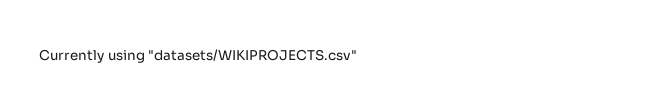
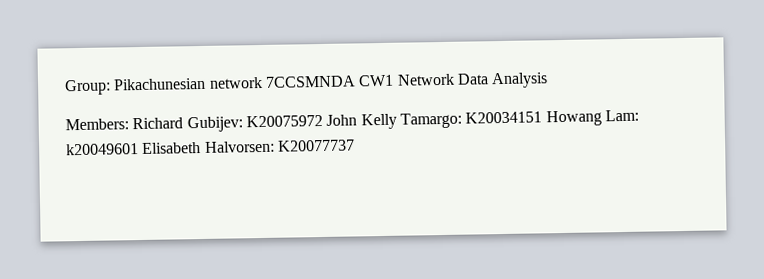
[39,49,358,63] Currently using "datasets/WIKIPROJECTS.csv" -> [64,72,549,96] [65,109,639,133] [66,139,355,156] Group: Pikachunesian network 7CCSMNDA CW1 Network Data Analysis // Members: Richard Gubijev: K20075972 John Kelly Tamargo: K20034151 Howang Lam: k20049601 Elisabeth Halvorsen: K20077737

